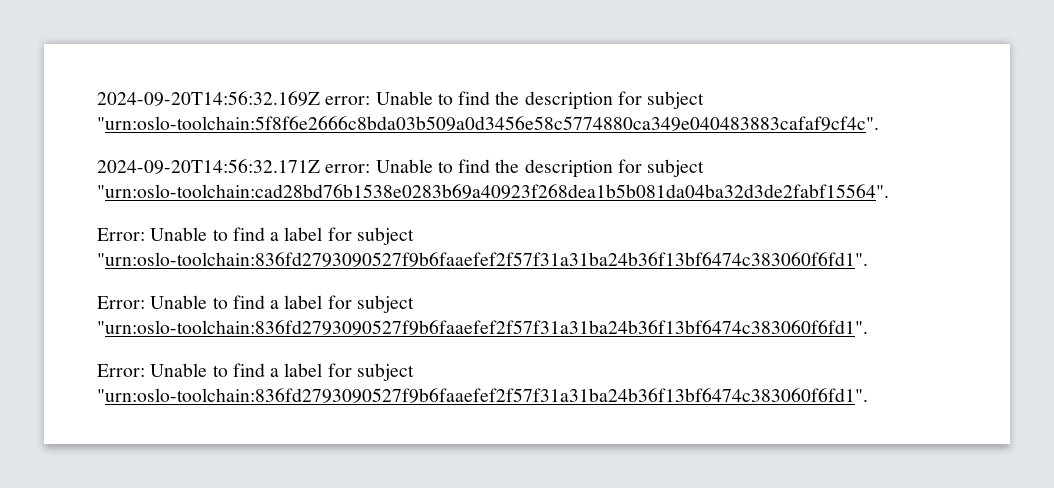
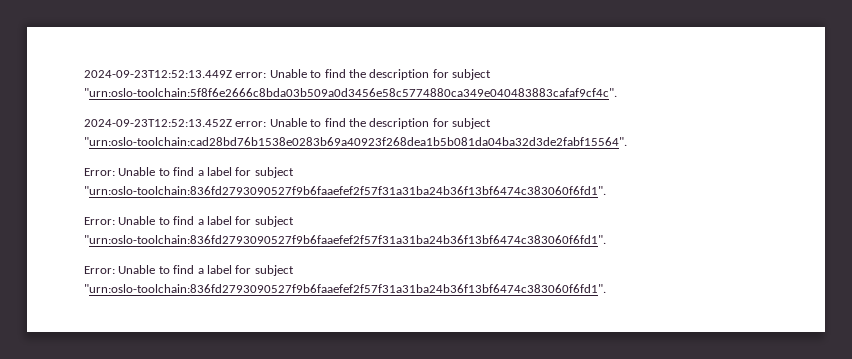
[97,91,320,106] 2024-09-20T14:56:32.169Z -> [84,70,232,78] 2024-09-23T12:52:13.449Z
[97,159,320,174] 2024-09-20T14:56:32.171Z -> [84,119,232,127] 2024-09-23T12:52:13.452Z

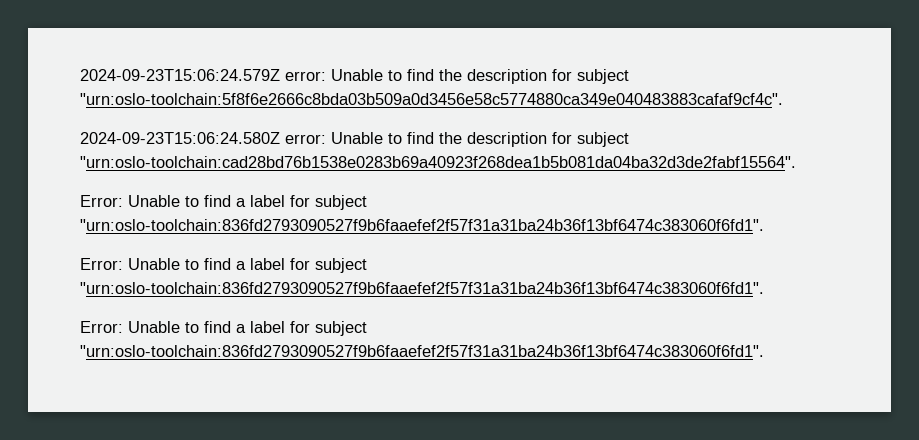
[84,70,232,78] 2024-09-23T12:52:13.449Z -> [80,69,280,81] 2024-09-23T15:06:24.579Z
[84,119,232,127] 2024-09-23T12:52:13.452Z -> [80,132,280,144] 2024-09-23T15:06:24.580Z

